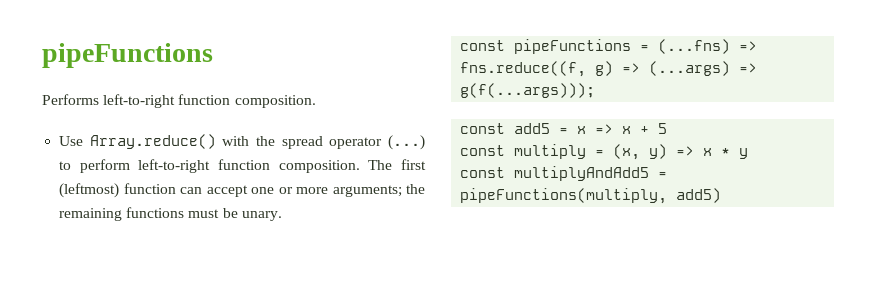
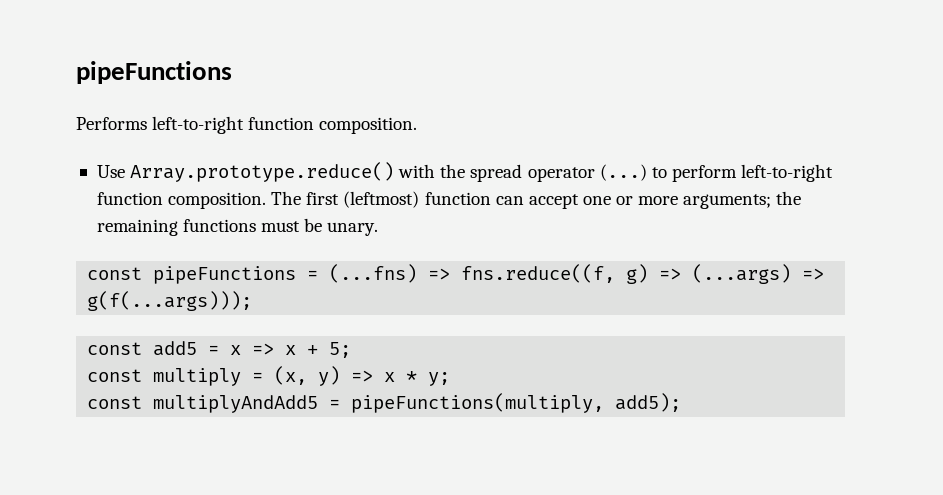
[89,134,216,149] Array.reduce() -> [130,162,395,182] Array.prototype.reduce()
[658,123,668,134] 5 -> [329,342,352,358] 5;
[739,148,749,159] y -> [428,372,451,386] y;
[676,188,722,203] add5) -> [615,393,682,412] add5);

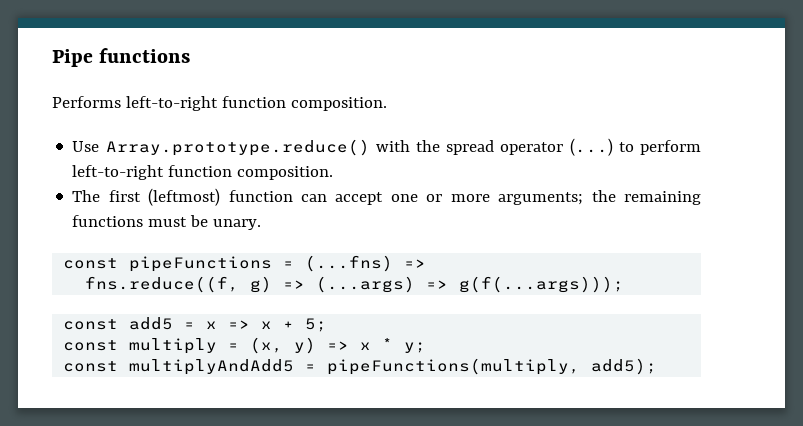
[76,61,232,84] pipeFunctions -> [52,48,191,67] Pipe functions
(267, 200) none -> (334, 173) //
(451, 274) none -> (427, 263) //

